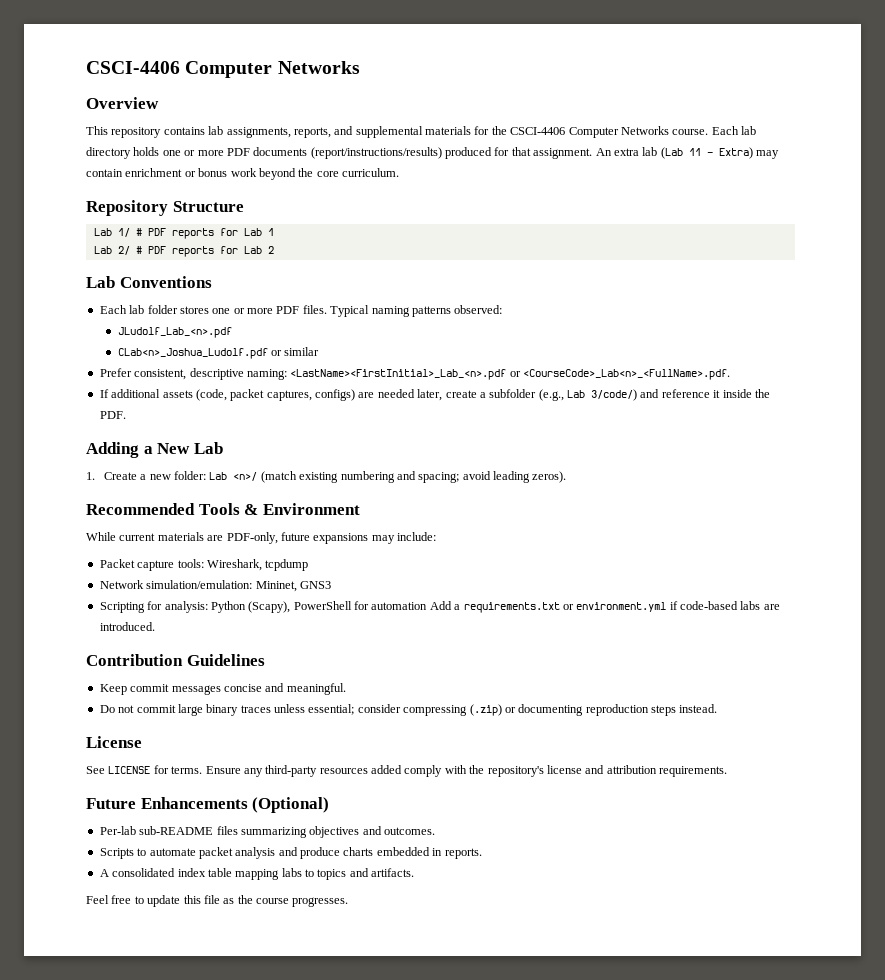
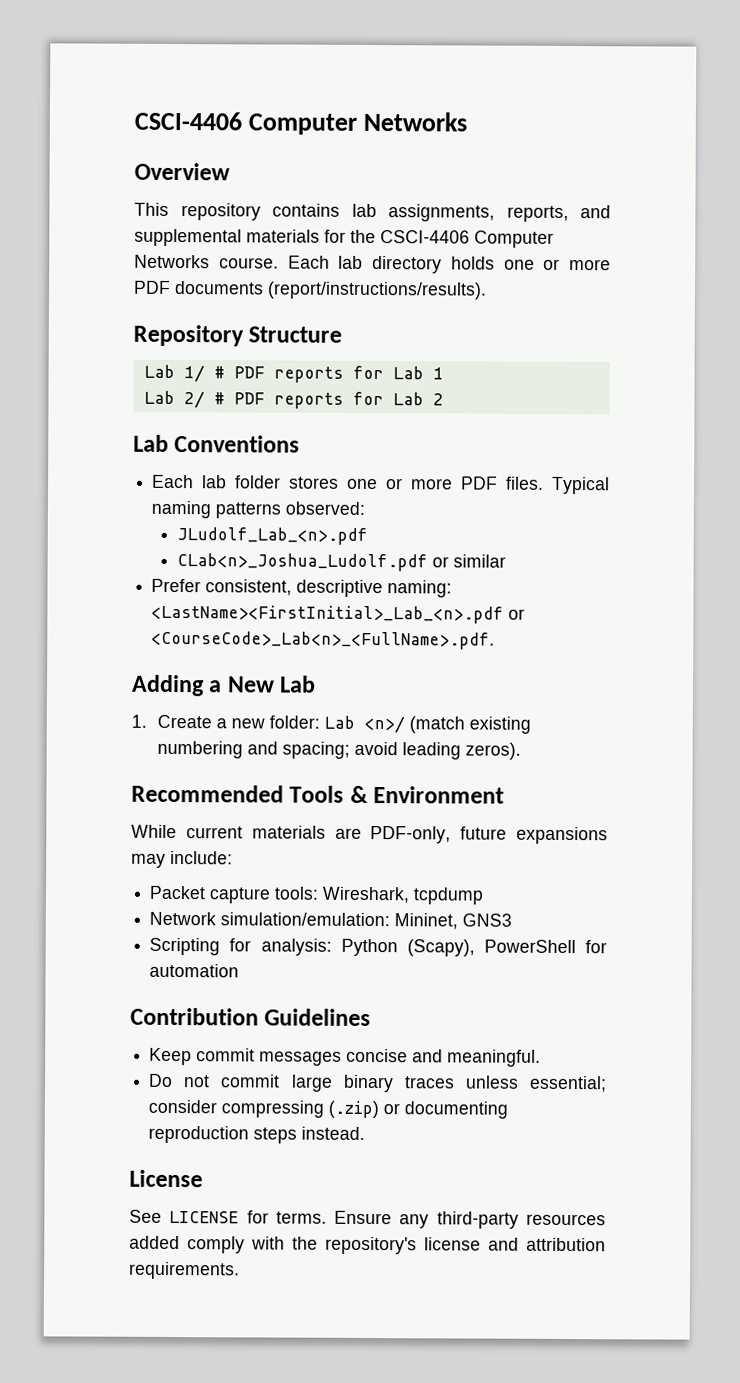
[310,147,779,159] [86,168,399,180] (report/instructions/results) produced for that assignment. An extra lab (Lab 11 - Extra) may contain enrichment or bonus work beyond the core curriculum. -> [267,281,487,300] (report/instructions/results).
[99,389,770,401] [99,411,126,419] // If additional assets (code, packet captures, configs) are needed later, create a subfolder (e.g., Lab 3/code/) and reference it inside the PDF. -> (496, 640) none
[429,601,780,613] [99,622,155,631] Add a requirements.txt or environment.yml if code-based labs are introduced. -> (240, 970) none
[86,797,330,813] [99,826,435,838] [99,847,482,859] [99,868,415,880] [86,895,349,907] // Future Enhancements (Optional) // Per-lab sub-README files summarizing objectives and outcomes. // Scripts to automate packet analysis and produce charts embedded in reports. // A consolidated index table mapping labs to topics and artifacts. // Feel free to update this file as the course progresses. -> (240, 1270) none

